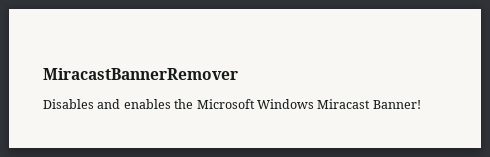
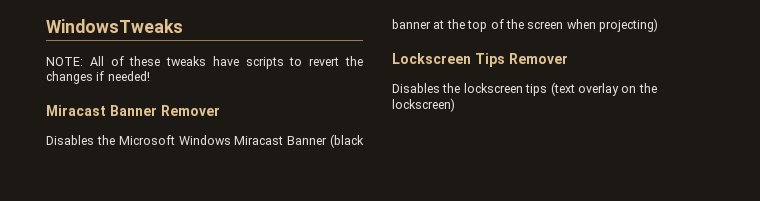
[43,68,238,80] [43,99,171,109] MiracastBannerRemover // Disables and enables -> [46,19,183,33] [46,56,363,69] [46,71,150,84] [46,105,220,116] [46,135,94,145] WindowsTweaks // NOTE: All of these tweaks have scripts to revert the changes if needed! // Miracast Banner Remover // Disables
[372,100,421,109] Banner! -> [287,134,365,148] [392,18,658,32] [392,53,568,67] [392,82,657,96] [392,98,455,112] Banner (black banner at the top of the screen when projecting) // Lockscreen Tips Remover // Disables the lockscreen tips (text overlay on the lockscreen)

